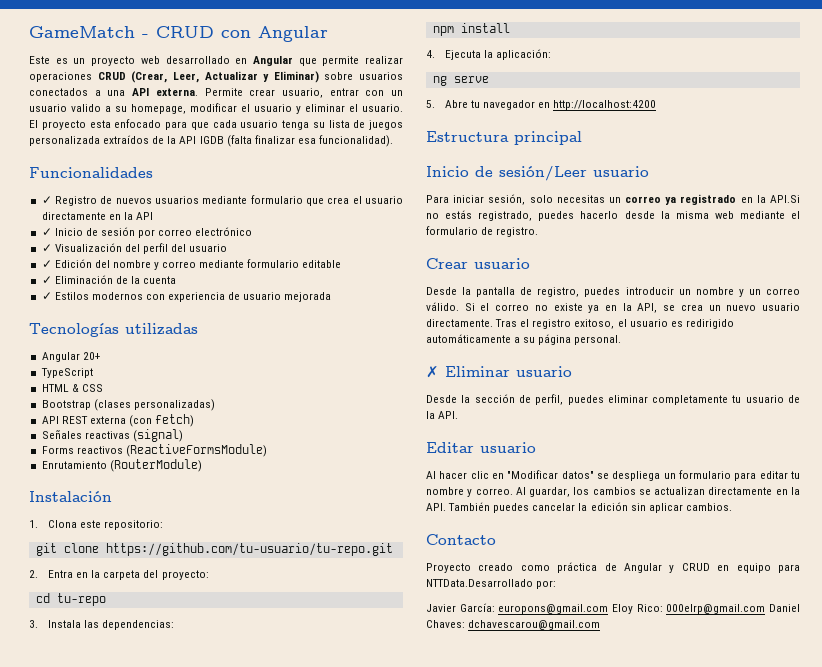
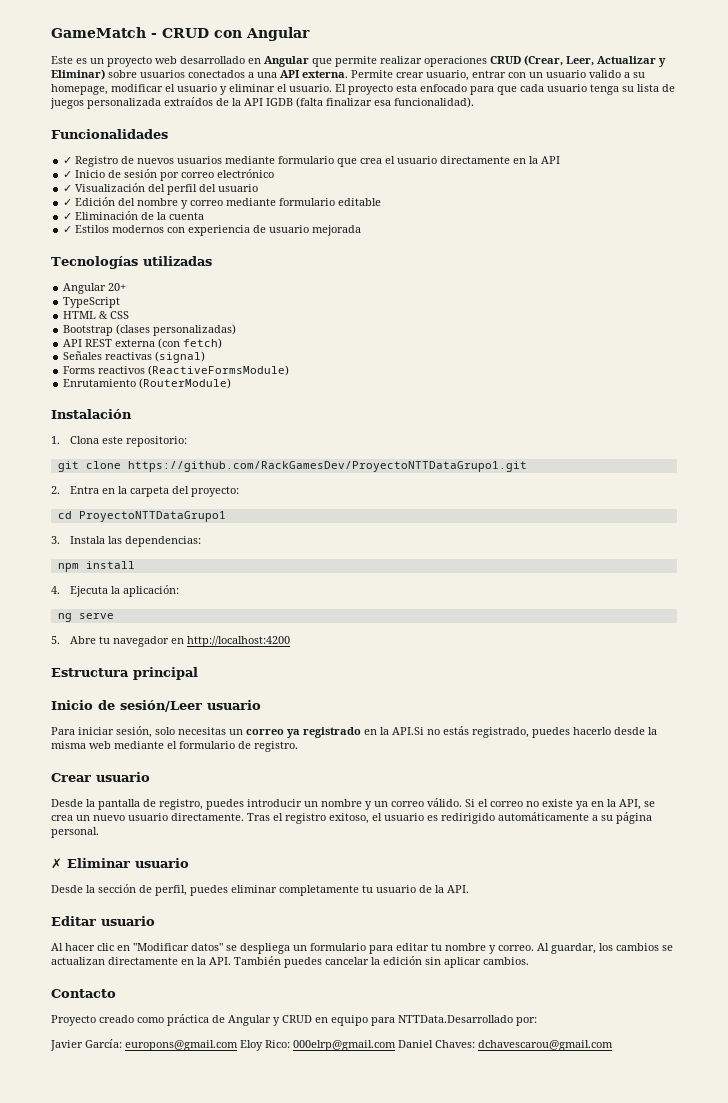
[105,543,393,556] https://github.com/tu-usuario/tu-repo.git -> [127,461,527,472] https://github.com/RackGamesDev/ProyectoNTTDataGrupo1.git
[56,593,106,606] tu-repo -> [78,511,226,522] ProyectoNTTDataGrupo1

